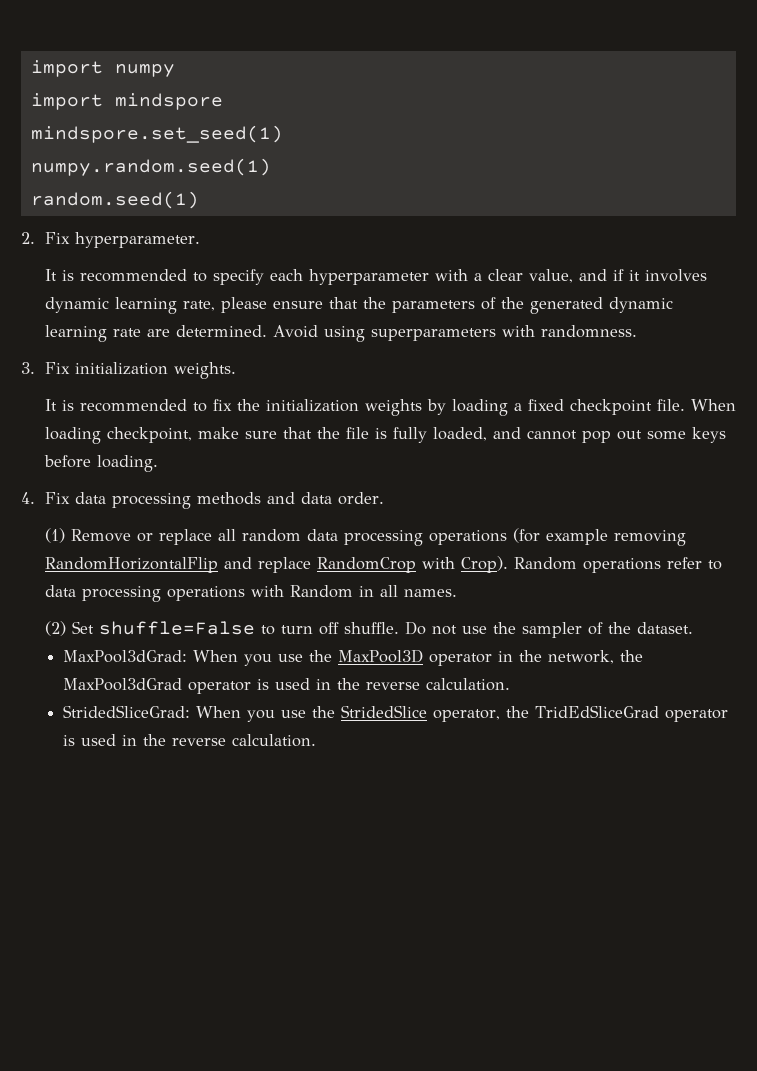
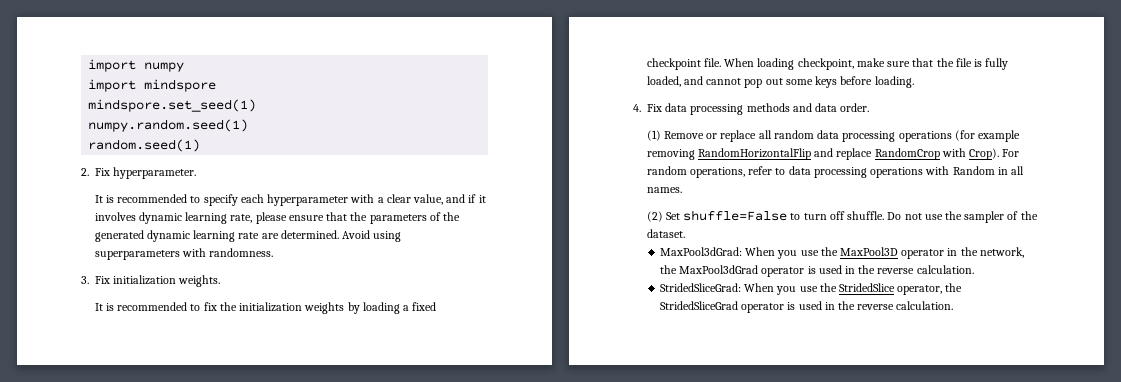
[513,557,661,573] Random operations -> [1002,149,1020,157] [646,166,745,178] For random operations,
[535,705,660,718] TridEdSliceGrad -> [659,301,738,310] StridedSliceGrad

